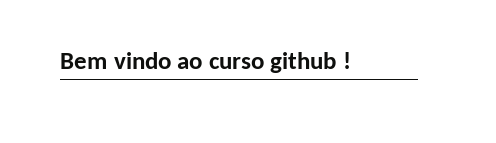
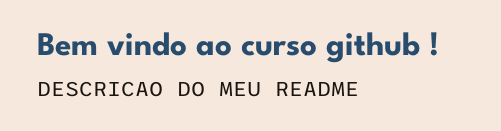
(352, 60) none -> [37,81,359,97] // DESCRICAO DO MEU README

